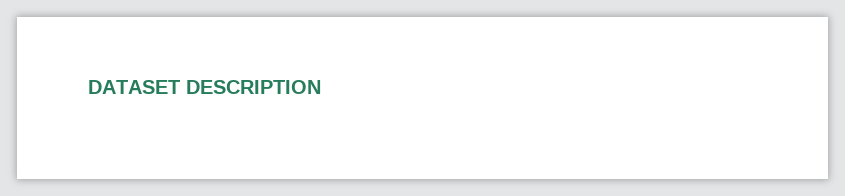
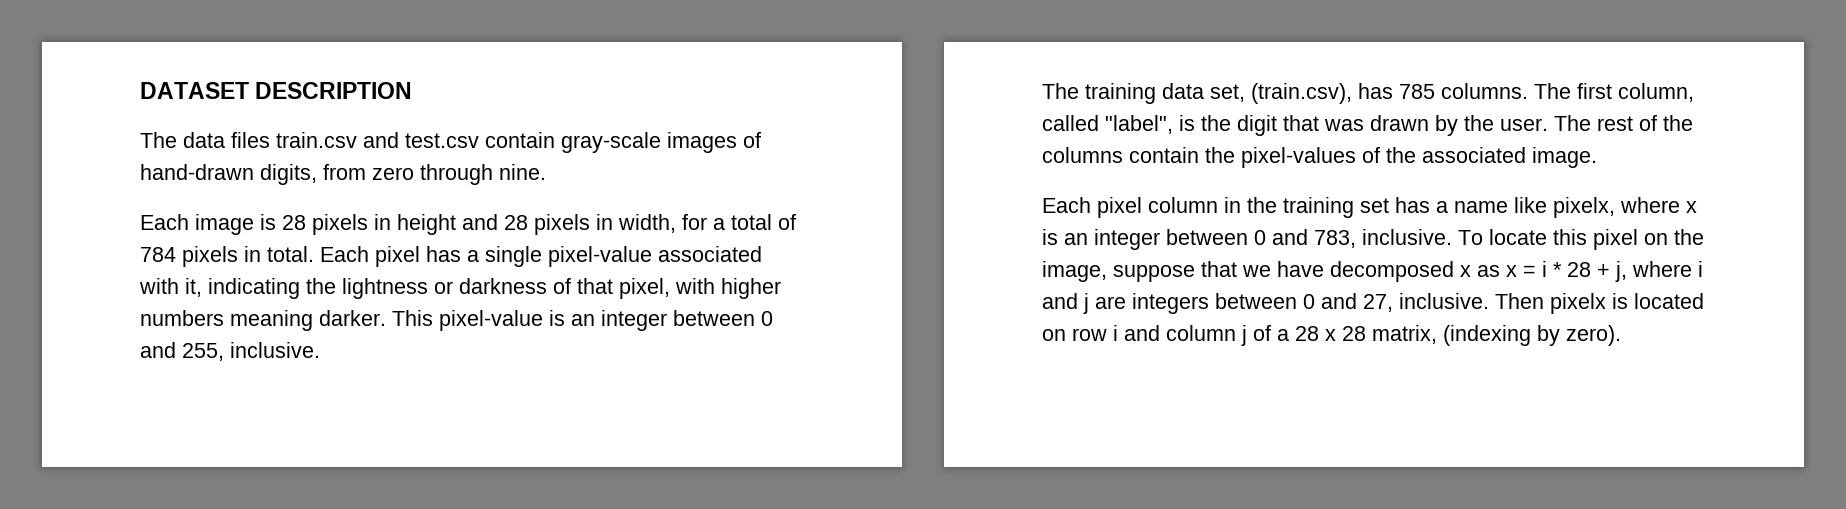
(321, 87) none -> [140,132,761,153] [140,164,546,185] [140,214,796,235] [140,246,762,267] [139,278,781,299] [140,310,773,331] [140,342,320,361] [1042,83,1694,104] [1042,115,1693,136] [1042,147,1597,168] [1042,197,1697,218] [1042,229,1704,250] [1042,261,1703,282] [1042,293,1704,314] [1042,325,1621,346] // The data files train.csv and test.csv contain gray-scale images of hand-drawn digits, from zero through nine. // Each image is 28 pixels in height and 28 pixels in width, for a total of 784 pixels in total. Each pixel has a single pixel-value associated with it, indicating the lightness or darkness of that pixel, with higher numbers meaning darker. This pixel-value is an integer between 0 and 255, inclusive. // The training data set, (train.csv), has 785 columns. The first column, called "label", is the digit that was drawn by the user. The rest of the columns contain the pixel-values of the associated image. // Each pixel column in the training set has a name like pixelx, where x is an integer between 0 and 783, inclusive. To locate this pixel on the image, suppose that we have decomposed x as x = i * 28 + j, where i and j are integers between 0 and 27, inclusive. Then pixelx is located on row i and column j of a 28 x 28 matrix, (indexing by zero).

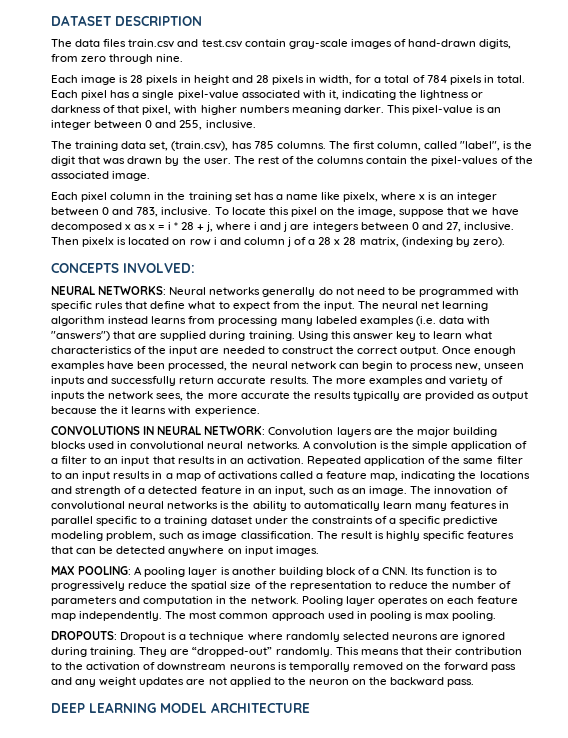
(1621, 335) none -> [51,263,195,273] [51,285,520,297] [51,301,489,311] [51,316,491,326] [51,331,493,341] [51,346,517,356] [51,361,525,371] [51,376,504,386] [51,391,529,401] [51,406,260,416] [51,425,497,437] [51,440,528,451] [51,456,523,466] [51,471,530,481] [51,486,508,496] [51,501,510,511] [51,516,499,526] [51,531,515,541] [51,546,319,556] [51,565,497,577] [51,581,512,591] [51,596,519,606] [51,611,497,621] [51,631,506,642] [51,647,523,657] [51,662,517,672] [51,677,475,687] [51,702,310,713] // CONCEPTS INVOLVED: // NEURAL NETWORKS: Neural networks generally do not need to be programmed with specific rules that define what to expect from the input. The neural net learning algorithm instead learns from processing many labeled examples (i.e. data with "answers") that are supplied during training. Using this answer key to learn what characteristics of the input are needed to construct the correct output. Once enough examples have been processed, the neural network can begin to process new, unseen inputs and successfully return accurate results. The more examples and variety of inputs the network sees, the more accurate the results typically are provided as output because the it learns with experience. // CONVOLUTIONS IN NEURAL NETWORK: Convolution layers are the major building blocks used in convolutional neural networks. A convolution is the simple application of a filter to an input that results in an activation. Repeated application of the same filter to an input results in a map of activations called a feature map, indicating the locations and strength of a detected feature in an input, such as an image. The innovation of convolutional neural networks is the ability to automatically learn many features in parallel specific to a training dataset under the constraints of a specific predictive modeling problem, such as image classification. The result is highly specific features that can be detected anywhere on input images. // MAX POOLING: A pooling layer is another building block of a CNN. Its function is to progressively reduce the spatial size of the representation to reduce the number of parameters and computation in the network. Pooling layer operates on each feature map independently. The most common approach used in pooling is max pooling. // DROPOUTS: Dropout is a technique where randomly selected neurons are ignored during training. They are “dropped-out” randomly. This means that their contribution to the activation of downstream neurons is temporally removed on the forward pass and any weight updates are not applied to the neuron on the backward pass. // DEEP LEARNING MODEL ARCHITECTURE

